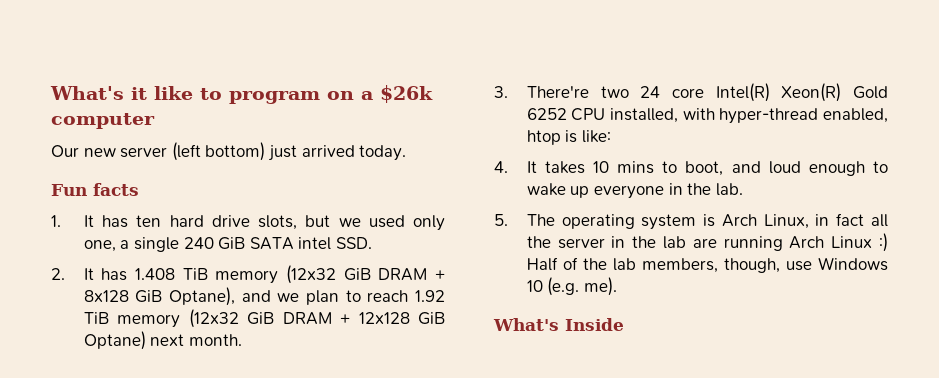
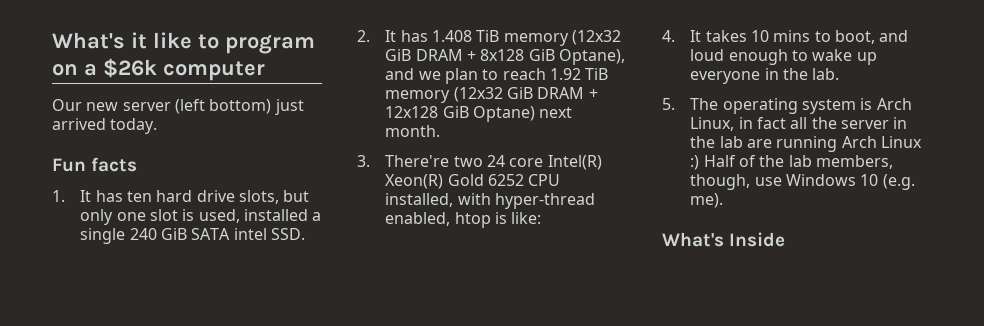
[338,215,446,231] [83,240,116,252] we used only one, -> [80,209,309,225] only one slot is used, installed

